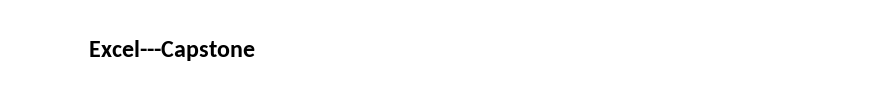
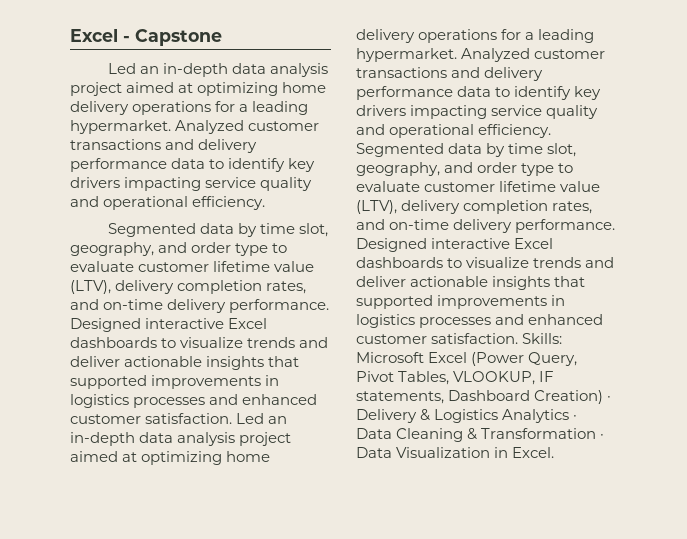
[89,40,255,61] Excel---Capstone -> [70,29,222,46] [108,63,329,77] [70,82,327,96] [70,101,309,115] [70,120,320,134] [70,139,258,153] [70,158,316,172] [70,177,313,191] [70,196,266,210] [108,223,329,237] [70,242,288,256] [70,261,315,272] [70,280,307,294] [70,299,330,313] [70,318,268,332] [70,337,329,348] [70,356,300,370] [70,375,280,389] [70,394,318,408] [70,413,288,424] [70,432,292,446] [70,451,271,465] [356,29,595,43] [356,48,606,62] [356,67,544,81] [356,86,602,100] [356,105,599,119] [356,124,552,138] [356,143,577,157] [356,162,574,176] [356,181,601,192] [356,200,593,214] [356,219,616,233] [356,238,554,252] [356,257,615,268] [356,276,586,290] [356,295,566,309] [356,314,604,328] [356,333,563,344] [356,352,578,366] [356,371,555,385] [356,390,612,404] [356,409,578,423] [356,428,605,442] [356,447,555,458] Excel - Capstone // Led an in-depth data analysis project aimed at optimizing home delivery operations for a leading hypermarket. Analyzed customer transactions and delivery performance data to identify key drivers impacting service quality and operational efficiency. // Segmented data by time slot, geography, and order type to evaluate customer lifetime value (LTV), delivery completion rates, and on-time delivery performance. Designed interactive Excel dashboards to visualize trends and deliver actionable insights that supported improvements in logistics processes and enhanced customer satisfaction. Led an in-depth data analysis project aimed at optimizing home delivery operations for a leading hypermarket. Analyzed customer transactions and delivery performance data to identify key drivers impacting service quality and operational efficiency. Segmented data by time slot, geography, and order type to evaluate customer lifetime value (LTV), delivery completion rates, and on-time delivery performance. Designed interactive Excel dashboards to visualize trends and deliver actionable insights that supported improvements in logistics processes and enhanced customer satisfaction. Skills: Microsoft Excel (Power Query, Pivot Tables, VLOOKUP, IF statements, Dashboard Creation) · Delivery & Logistics Analytics · Data Cleaning & Transformation · Data Visualization in Excel.

